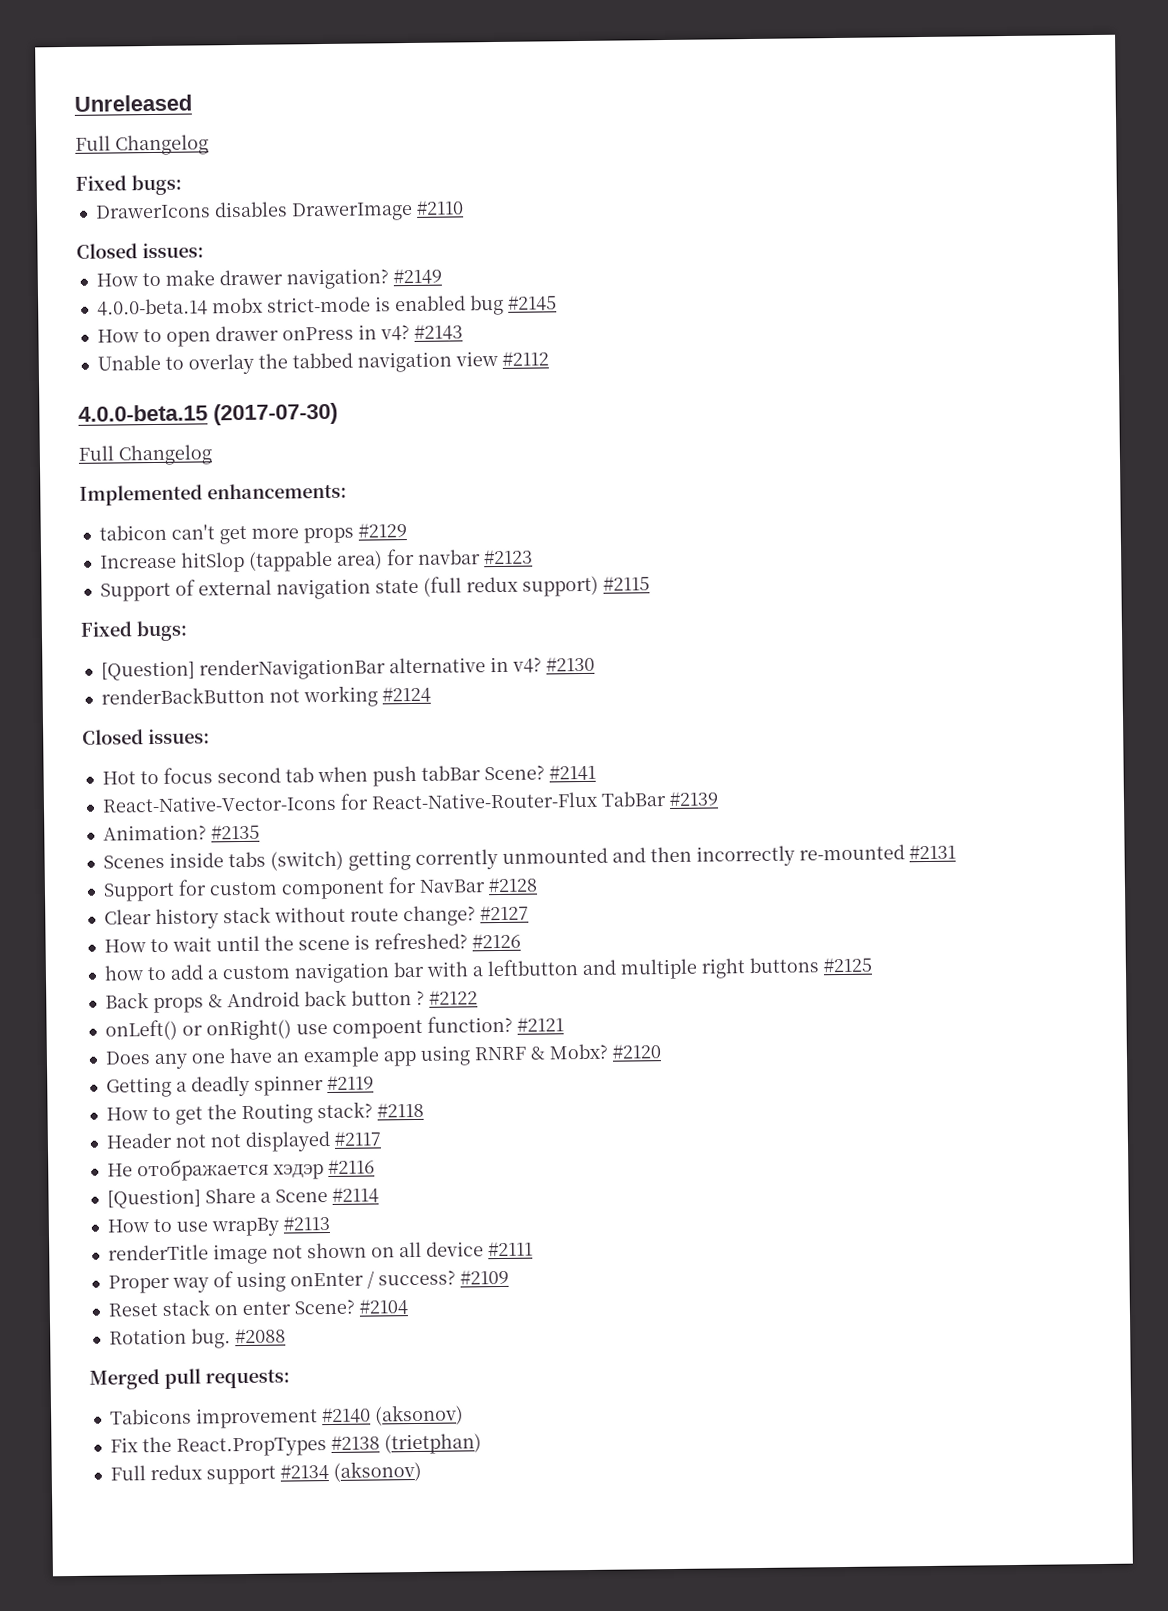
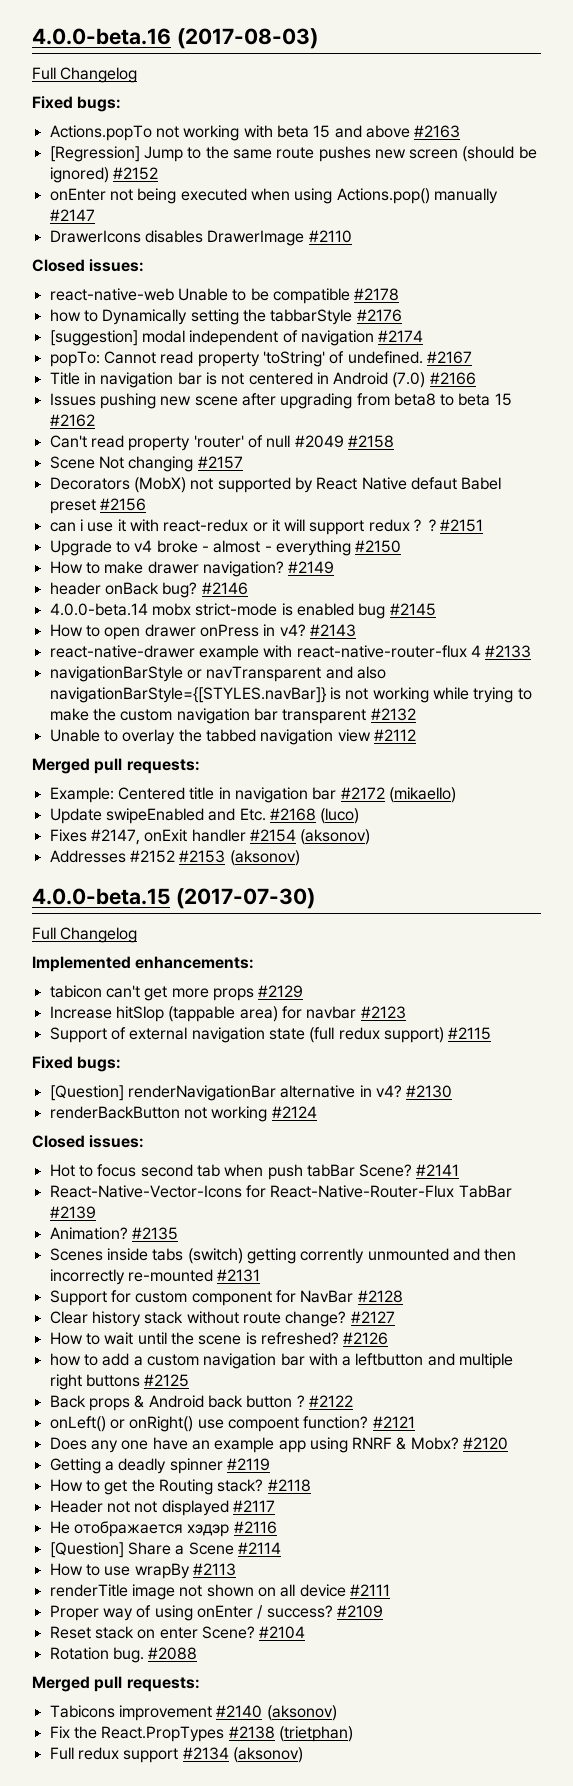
[74,94,192,112] Unreleased -> [32,28,318,49] 4.0.0-beta.16 (2017-08-03)
(182, 185) none -> [49,125,461,141] [49,146,537,162] [49,167,158,183] [49,188,498,204] [49,209,95,221] // Actions.popTo not working with beta 15 and above #2163 // [Regression] Jump to the same route pushes new screen (should be ignored) #2152 // onEnter not being executed when using Actions.pop() manually #2147
(204, 250) none -> [49,288,400,304] [49,309,402,325] [49,330,424,346] [49,351,472,367] [49,372,476,388] [49,393,512,409] [49,414,95,427] [49,435,394,451] [49,456,243,472] [49,477,502,493] [49,498,146,514] [49,519,483,535] [49,540,402,556] // react-native-web Unable to be compatible #2178 // how to Dynamically setting the tabbarStyle #2176 // [suggestion] modal independent of navigation #2174 // popTo: Cannot read property 'toString' of undefined. #2167 // Title in navigation bar is not centered in Android (7.0) #2166 // Issues pushing new scene after upgrading from beta8 to beta 15 #2162 // Can't read property 'router' of null #2049 #2158 // Scene Not changing #2157 // Decorators (MobX) not supported by React Native defaut Babel preset #2156 // can i use it with react-redux or it will support redux？？#2151 // Upgrade to v4 broke - almost - everything #2150
(442, 276) none -> [49,582,248,598] // header onBack bug? #2146
(463, 332) none -> [49,645,532,661] [49,666,386,682] [49,687,532,703] [49,708,416,724] // react-native-drawer example with react-native-router-flux 4 #2133 // navigationBarStyle or navTransparent and also navigationBarStyle={[STYLES.navBar]} is not working while trying to make the custom navigation bar transparent #2132
(549, 358) none -> [32,758,200,774] [49,787,456,803] [49,808,360,824] [49,829,371,845] [49,850,300,866] // Merged pull requests: // Example: Centered title in navigation bar #2172 (mikaello) // Update swipeEnabled and Etc. #2168 (luco) // Fixes #2147, onExit handler #2154 (aksonov) // Addresses #2152 #2153 (aksonov)

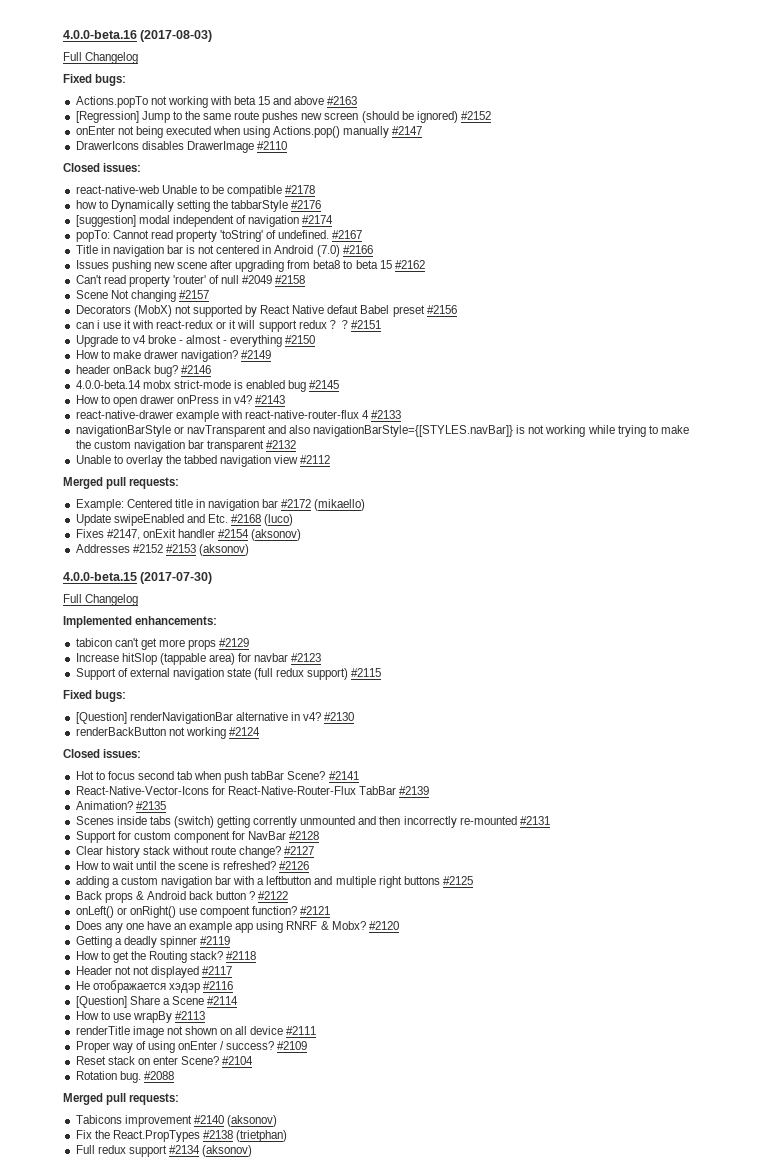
[49,1353,130,1366] how to add -> [75,876,109,888] adding

